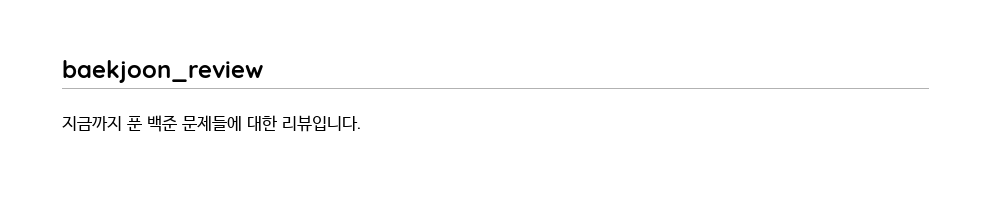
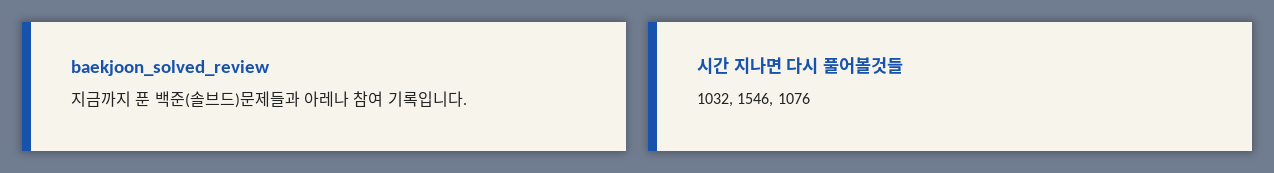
[62,60,263,83] baekjoon_review -> [71,60,270,76] baekjoon_solved_review
[147,115,361,132] 백준 문제들에 대한 리뷰입니다. -> [154,91,467,108] [697,57,904,74] [697,93,810,107] 백준(솔브드)문제들과 아레나 참여 기록입니다. // 시간 지나면 다시 풀어볼것들 // 1032, 1546, 1076

